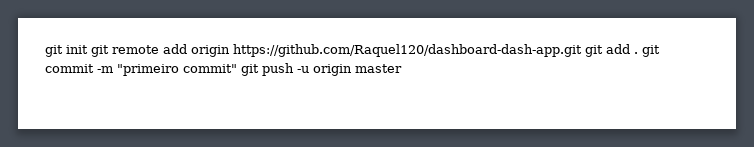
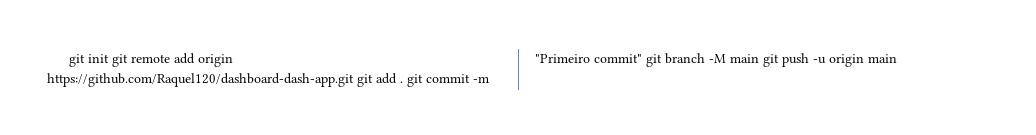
[117,64,179,76] "primeiro -> [535,54,590,63] "Primeiro
(259, 70) none -> [665,53,779,67] branch -M main git
[355,64,402,73] master -> [868,54,897,63] main

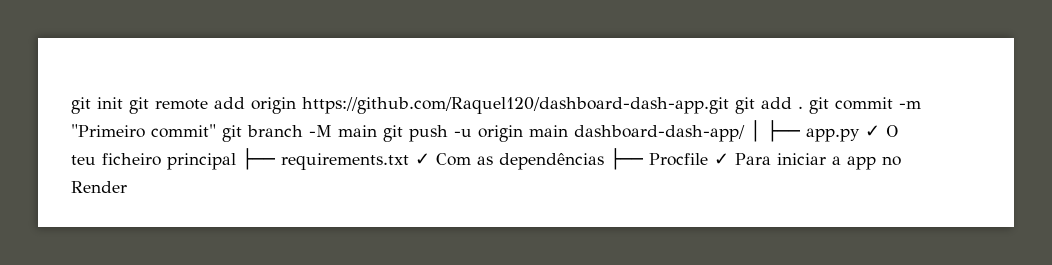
(897, 58) none -> [574,120,899,142] [71,148,901,170] [71,181,127,193] dashboard-dash-app/ │ ├── app.py ✓ O teu ficheiro principal ├── requirements.txt ✓ Com as dependências ├── Procfile ✓ Para iniciar a app no Render

